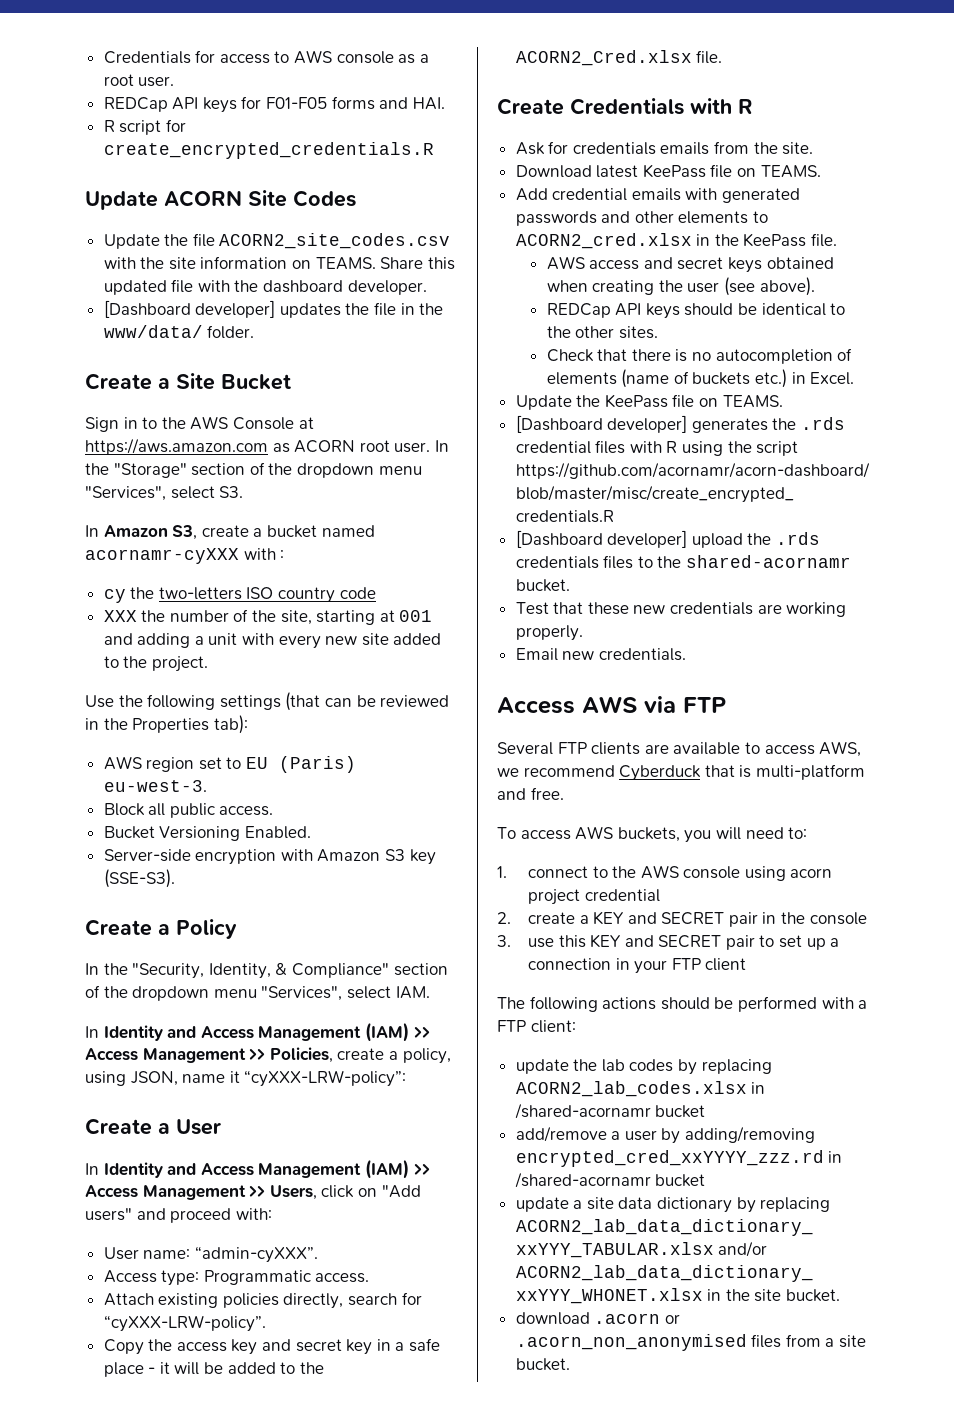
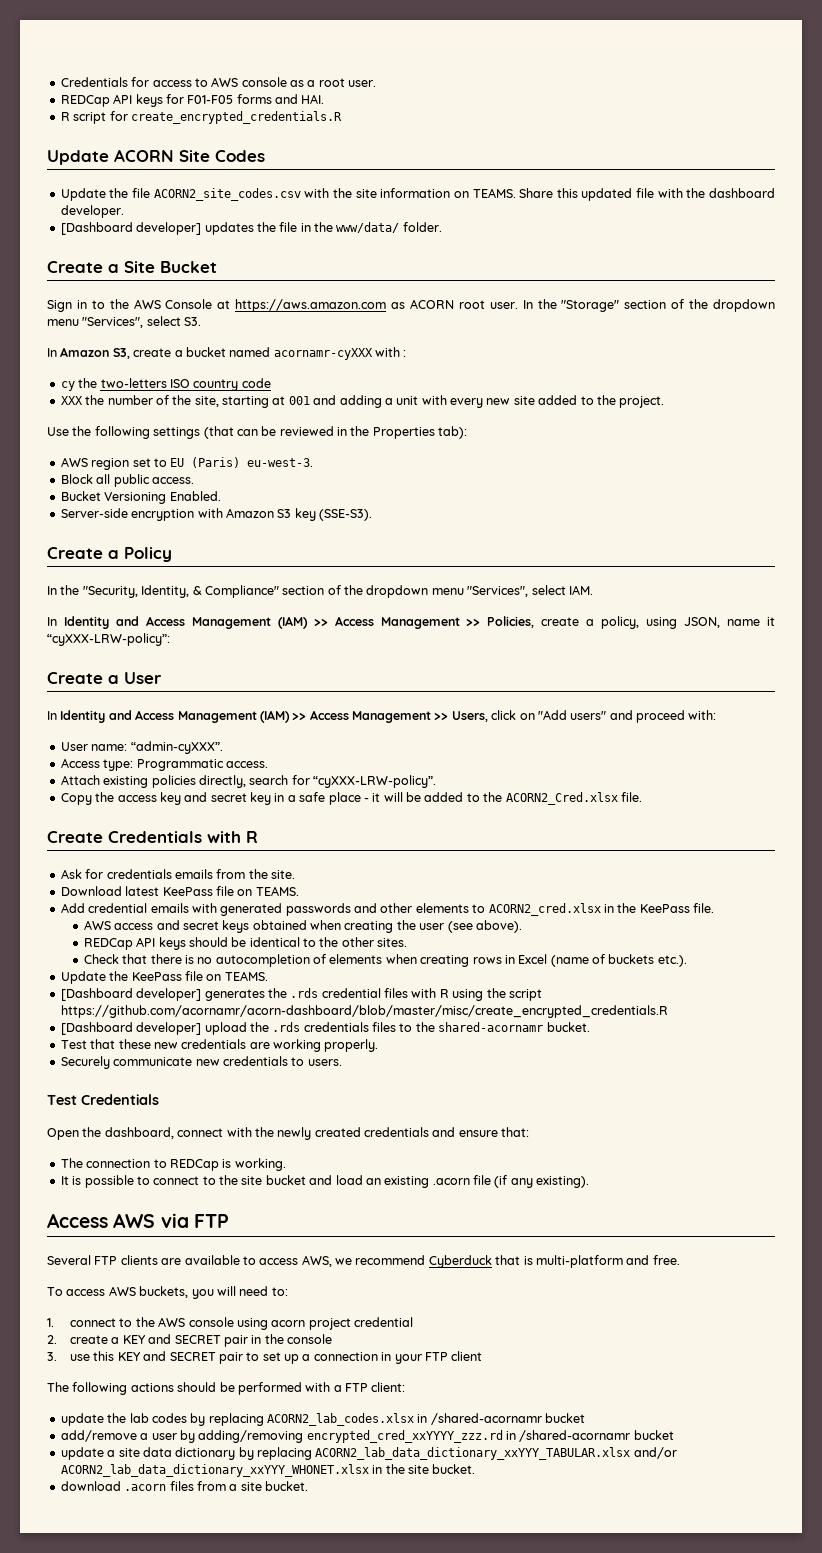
[621,369,855,388] (name of buckets etc.) in Excel. -> [385,954,687,967] when creating rows in Excel (name of buckets etc.).
[515,648,686,661] Email new credentials. -> [60,1056,342,1069] [47,1094,159,1105] [47,1127,530,1140] [60,1158,286,1171] [60,1175,590,1188] Securely communicate new credentials to users. // Test Credentials // Open the dashboard, connect with the newly created credentials and ensure that: // The connection to REDCap is working. // It is possible to connect to the site bucket and load an existing .acorn file (if any existing).
[664,1314,680,1324] [515,1334,747,1351] or .acorn_non_anonymised -> (167, 1487) none

